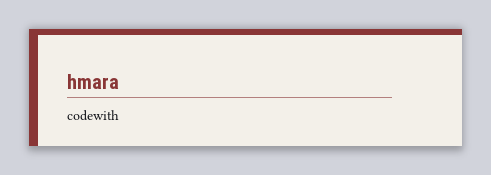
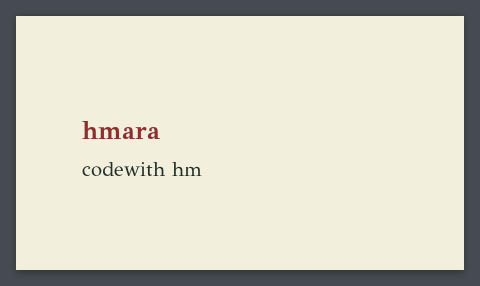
(119, 115) none -> [172,162,202,176] hm

